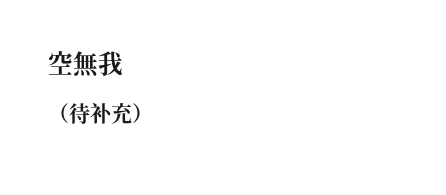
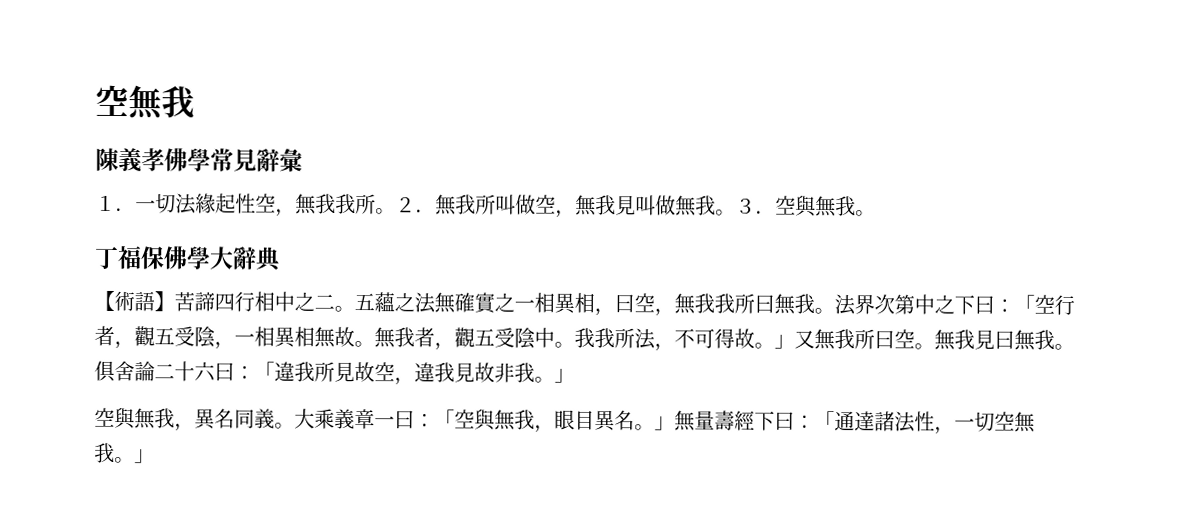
[48,103,153,124] （待补充） -> [95,147,303,173] [95,193,876,218] [94,245,283,272] [94,290,1075,317] [94,325,1075,352] [94,360,575,386] [94,406,1036,435] [94,442,155,464] 陳義孝佛學常見辭彙 // １．一切法緣起性空，無我我所。２．無我所叫做空，無我見叫做無我。３．空與無我。 // 丁福保佛學大辭典 // 【術語】苦諦四行相中之二。五蘊之法無確實之一相異相，曰空，無我我所曰無我。法界次第中之下曰：「空行者，觀五受陰，一相異相無故。無我者，觀五受陰中。我我所法，不可得故。」又無我所曰空。無我見曰無我。俱舍論二十六曰：「違我所見故空，違我見故非我。」 // 空與無我，異名同義。大乘義章一曰：「空與無我，眼目異名。」無量壽經下曰：「通達諸法性，一切空無我。」

